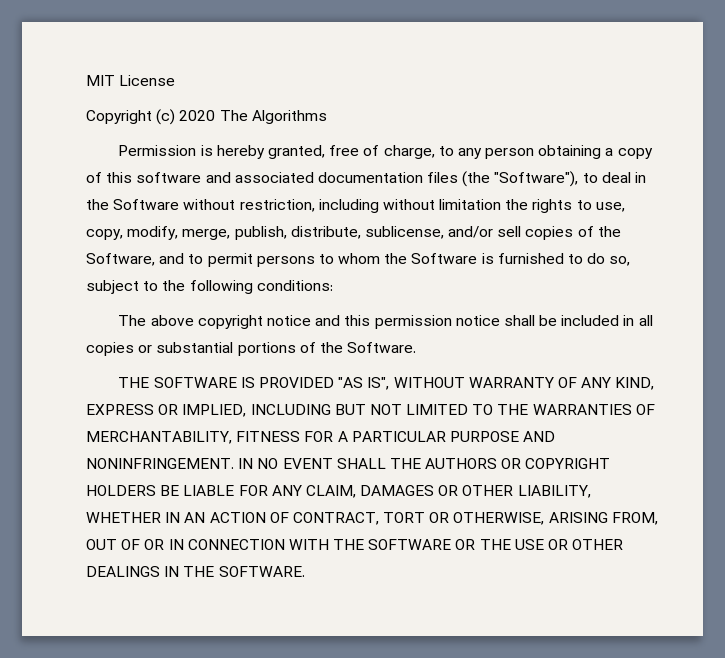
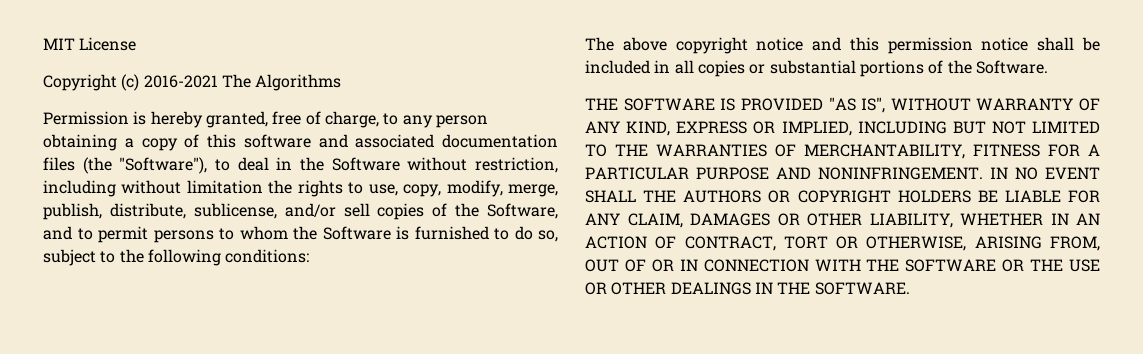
[179,110,216,121] 2020 -> [143,75,218,88] 2016-2021

